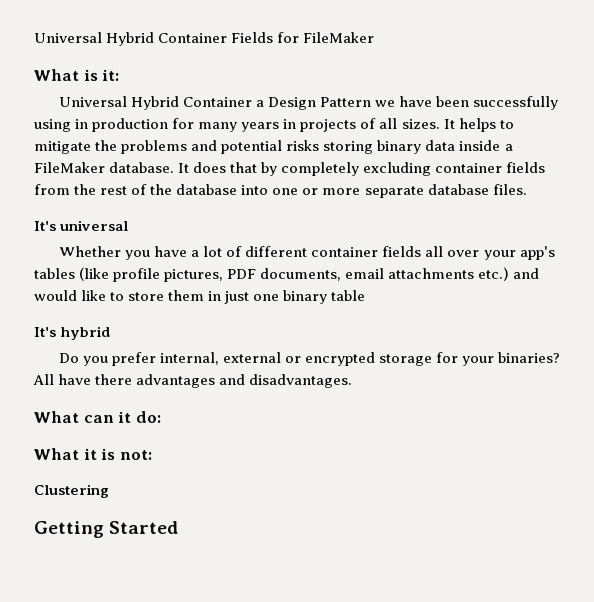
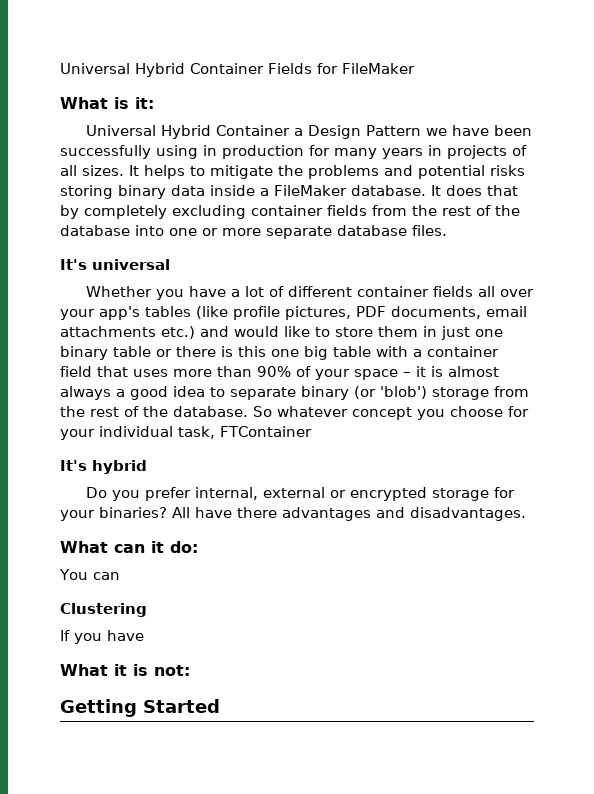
(366, 295) none -> [156,346,499,360] [60,366,499,380] [60,386,529,400] [60,406,529,420] [60,426,312,440] or there is this one big table with a container field that uses more than 90% of your space – it is almost always a good idea to separate binary (or 'blob') storage from the rest of the database. So whatever concept you choose for your individual task, FTContainer
(161, 417) none -> [59,569,120,580] [60,603,147,617] [60,630,144,644] // You can // Clustering // If you have
[34,484,109,498] // Clustering -> (190, 670) none

